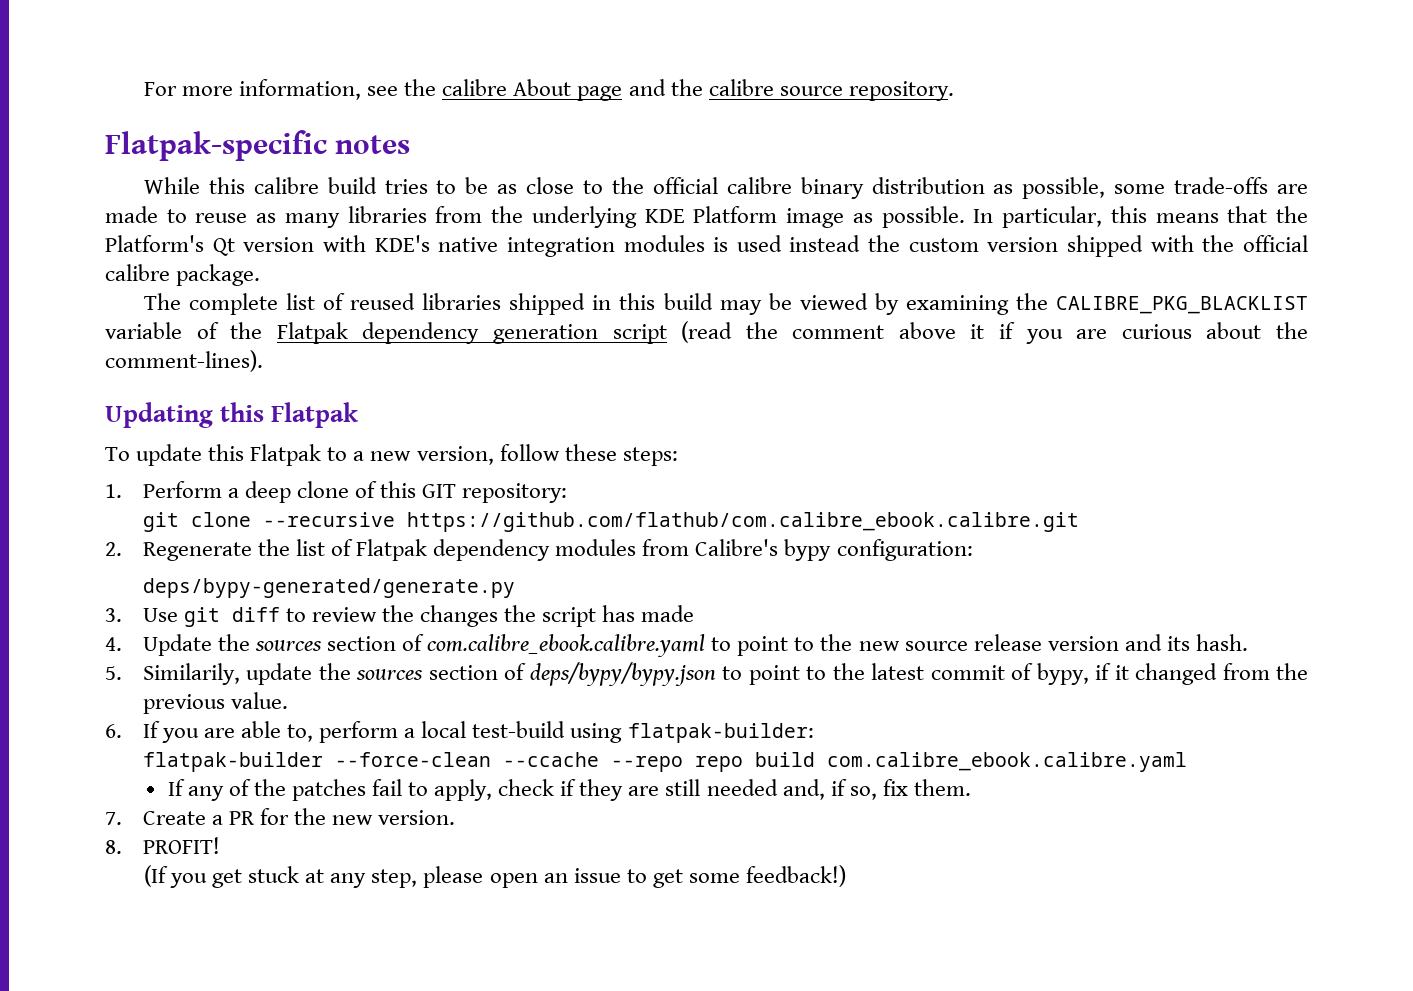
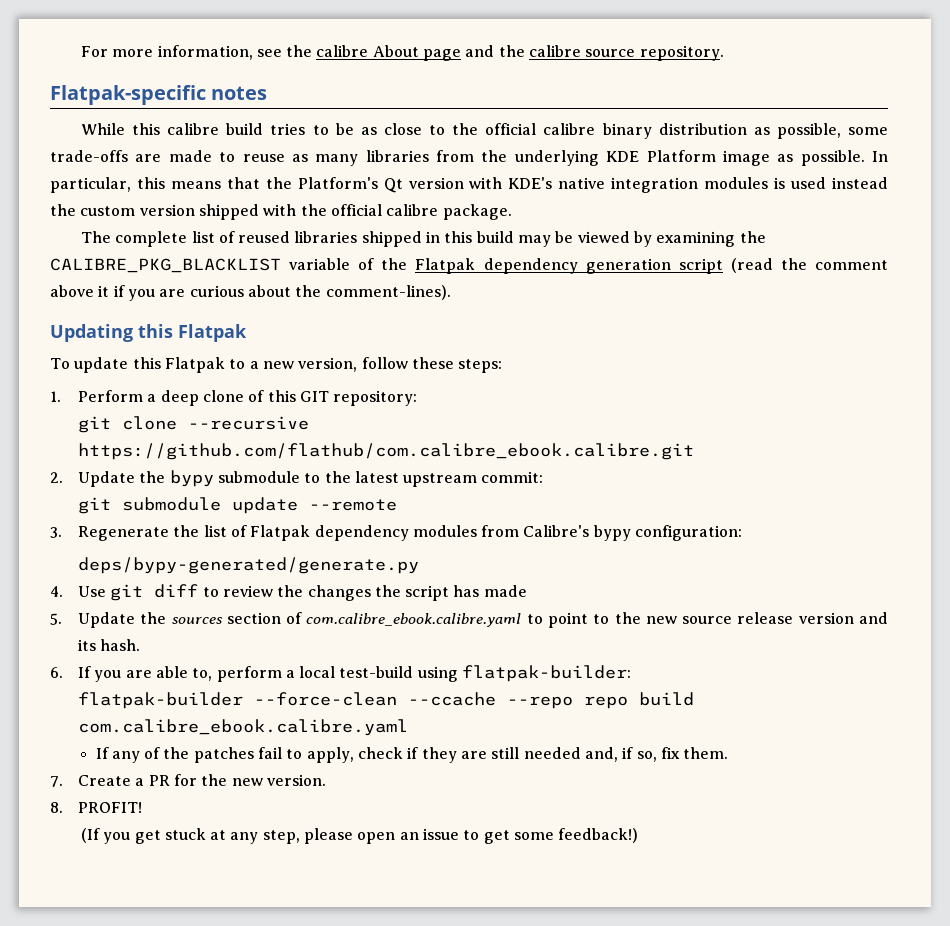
(122, 549) none -> [77,470,544,487] [77,497,397,514] [50,527,62,538] Update the bypy submodule to the latest upstream commit: // git submodule update --remote // 3.
[105,608,122,622] 3. -> [50,586,63,597] 4.
[105,637,122,651] 4. -> [50,613,62,625] 5.
[105,662,1308,686] [142,692,288,714] // 5. Similarily, update the sources section of deps/bypy/bypy.json to point to the latest commit of bypy, if it changed from the previous value. -> (141, 645) none

